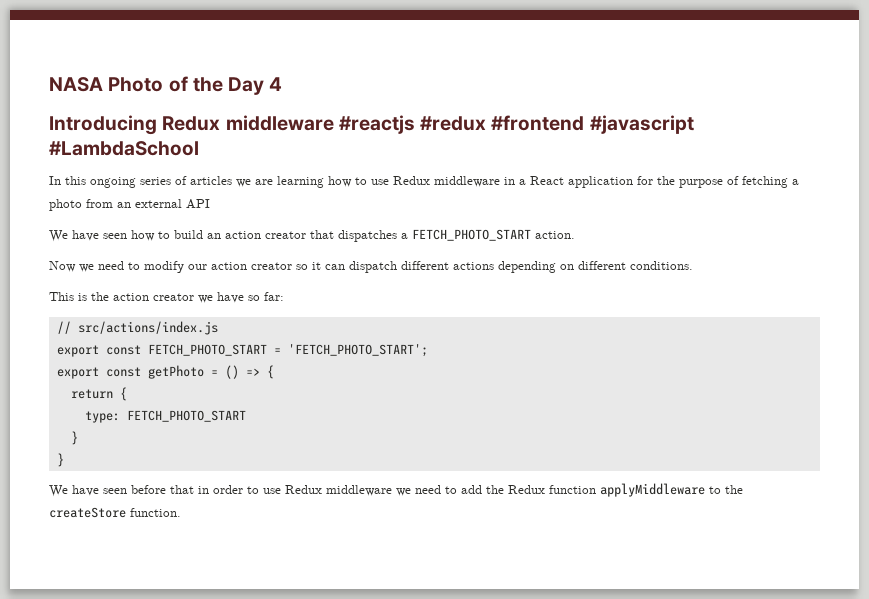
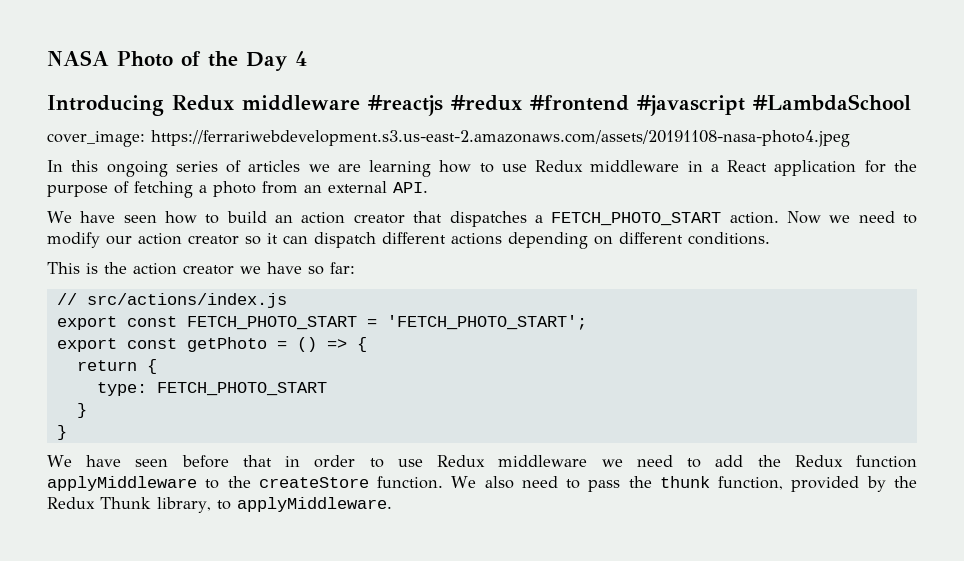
(199, 148) none -> [47,130,850,147] // cover_image: https://ferrariwebdevelopment.s3.us-east-2.amazonaws.com/assets/20191108-nasa-photo4.jpeg
[186,199,210,209] API -> [393,182,428,193] API.
(575, 235) // -> (779, 218) none
(181, 512) none -> [451,476,917,492] [47,497,392,513] We also need to pass the thunk function, provided by the Redux Thunk library, to applyMiddleware.

